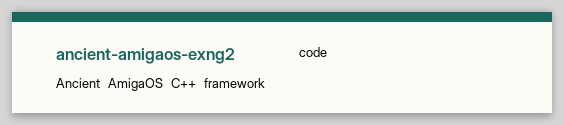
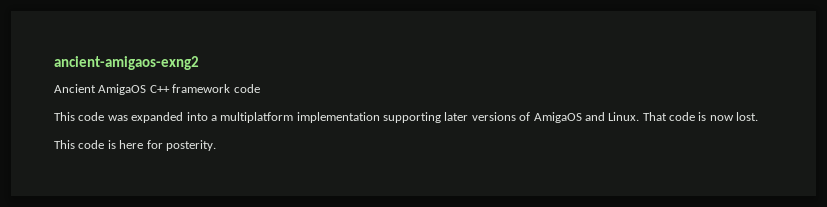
(327, 52) none -> [54,112,759,123] [54,140,216,151] // This code was expanded into a multiplatform implementation supporting later versions of AmigaOS and Linux. That code is now lost. // This code is here for posterity.

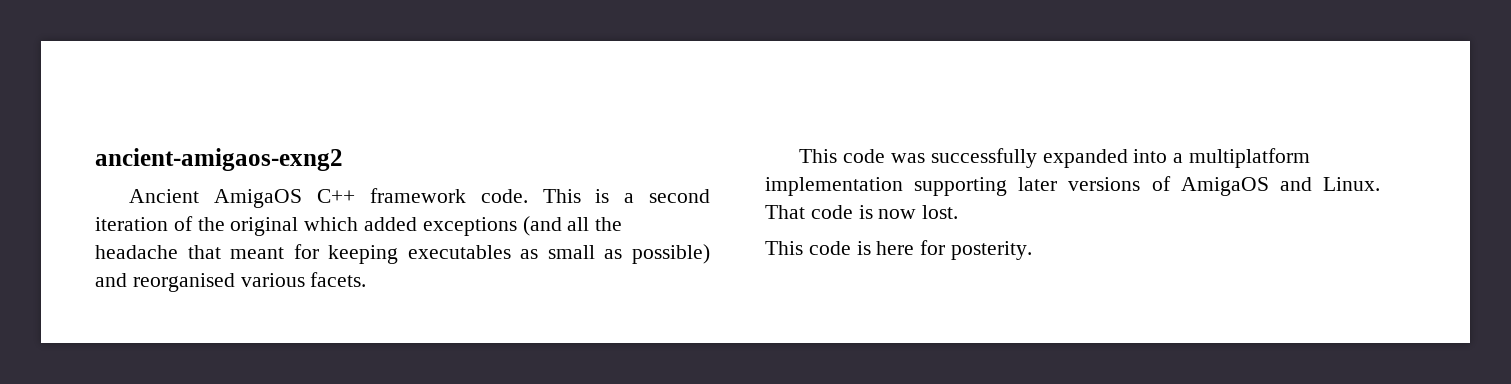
[233,84,260,93] code -> [480,189,710,203] [95,216,623,236] [95,244,710,264] [95,272,367,292] code. This is a second iteration of the original which added exceptions (and all the headache that meant for keeping executables as small as possible) and reorganised various facets.
(128, 118) none -> [930,148,1037,168] successfully

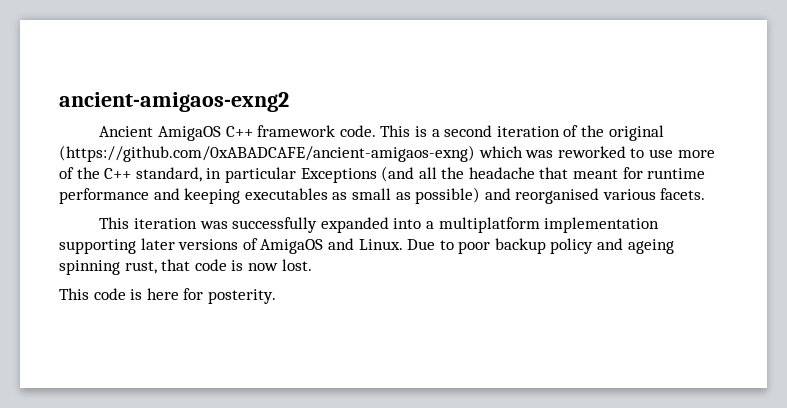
[304,217,517,236] which added exceptions -> [59,145,715,162] [59,167,377,183] (https://github.com/0xABADCAFE/ancient-amigaos-exng) which was reworked to use more of the C++ standard, in particular Exceptions
(319, 251) none -> [647,168,706,179] [59,188,180,204] runtime performance and
[843,149,886,163] code -> [134,218,198,229] iteration
[765,205,805,219] That -> [407,238,674,254] [59,259,191,275] Due to poor backup policy and ageing spinning rust, that

